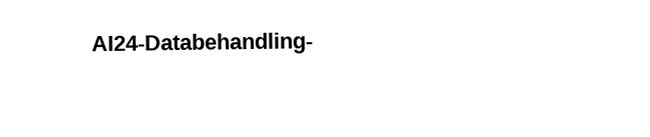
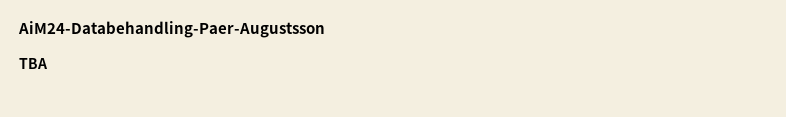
[91,32,313,57] AI24-Databehandling- -> [18,21,325,38] [19,58,48,69] AiM24-Databehandling-Paer-Augustsson // TBA

